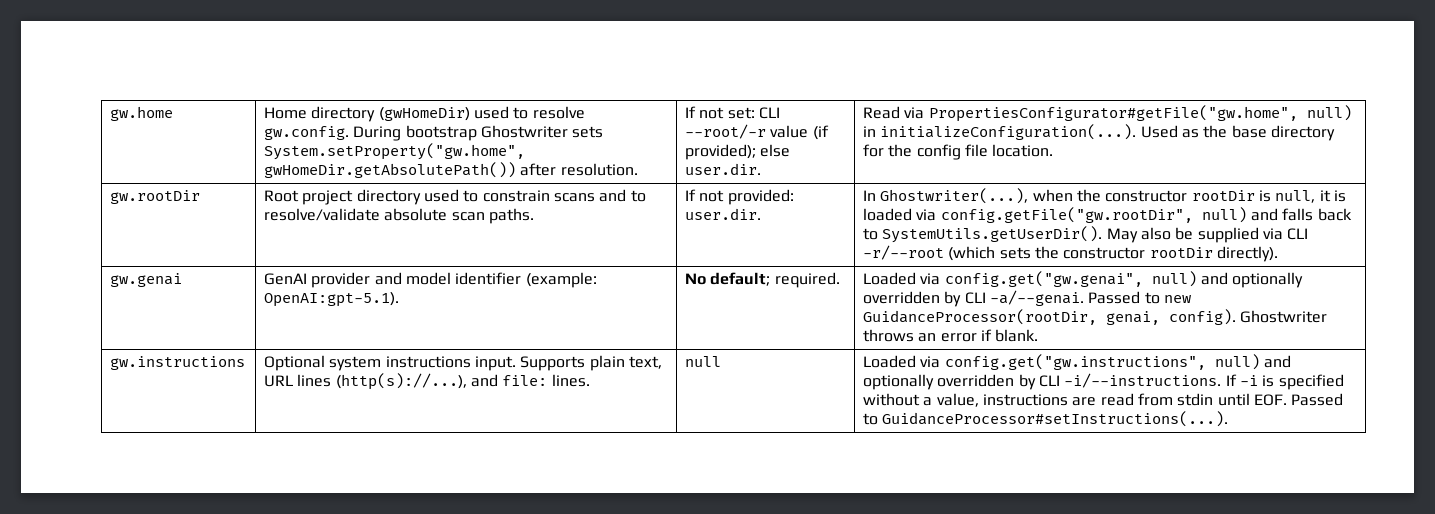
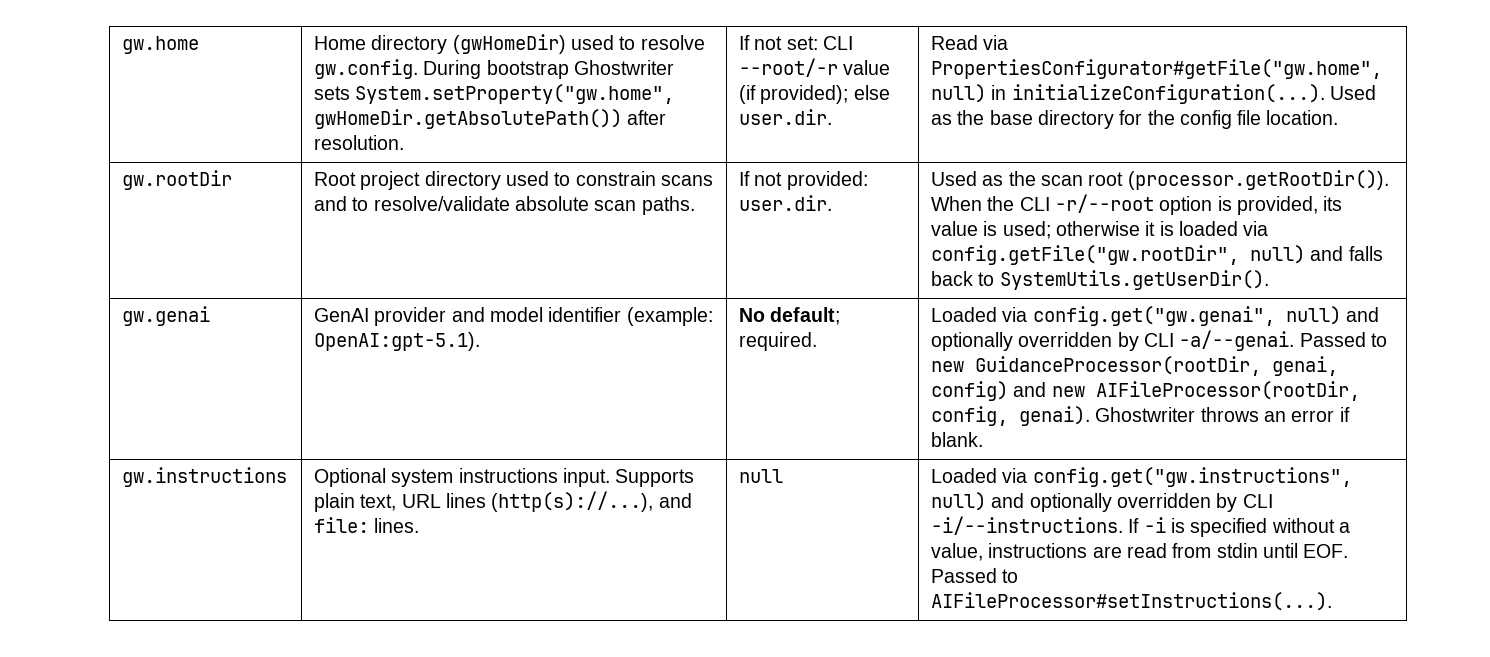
[863,188,1316,204] In Ghostwriter(...), when the constructor rootDir is null, -> [931,170,1389,190] [931,194,1343,215] [931,221,1140,239] Used as the scan root (processor.getRootDir()). When the CLI -r/--root option is provided, its value is used; otherwise
[1106,227,1309,243] [863,245,1279,262] May also be supplied via CLI -r/--root (which sets the constructor rootDir directly). -> (1269, 280) none
[1169,309,1237,325] config). -> [931,381,1360,401] [931,406,1091,426] config) and new AIFileProcessor(rootDir, config, genai).
[882,411,1229,427] GuidanceProcessor#setInstructions(...). -> [931,592,1333,611] AIFileProcessor#setInstructions(...).

